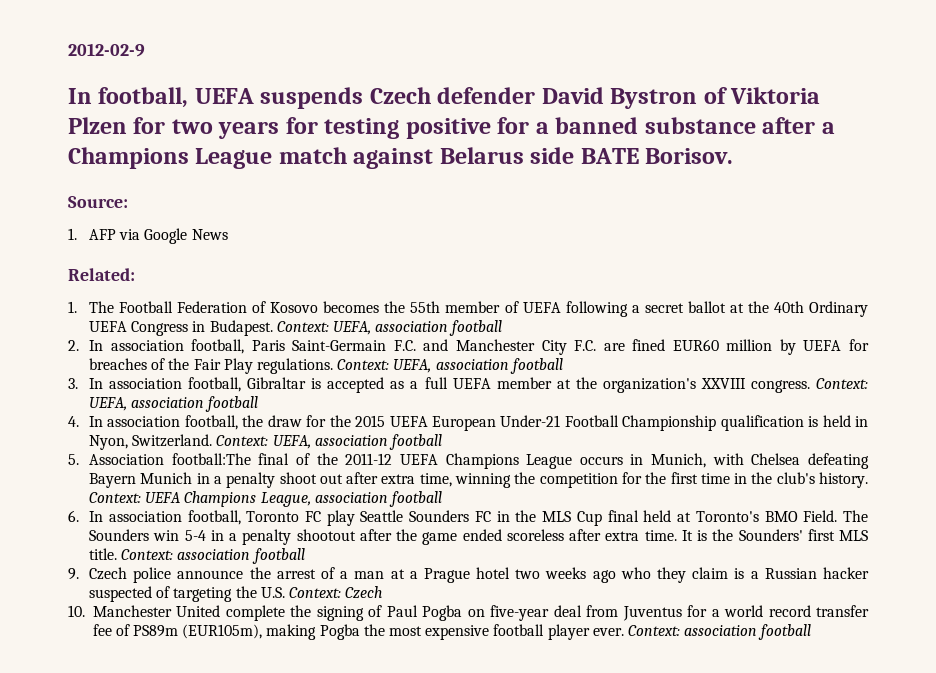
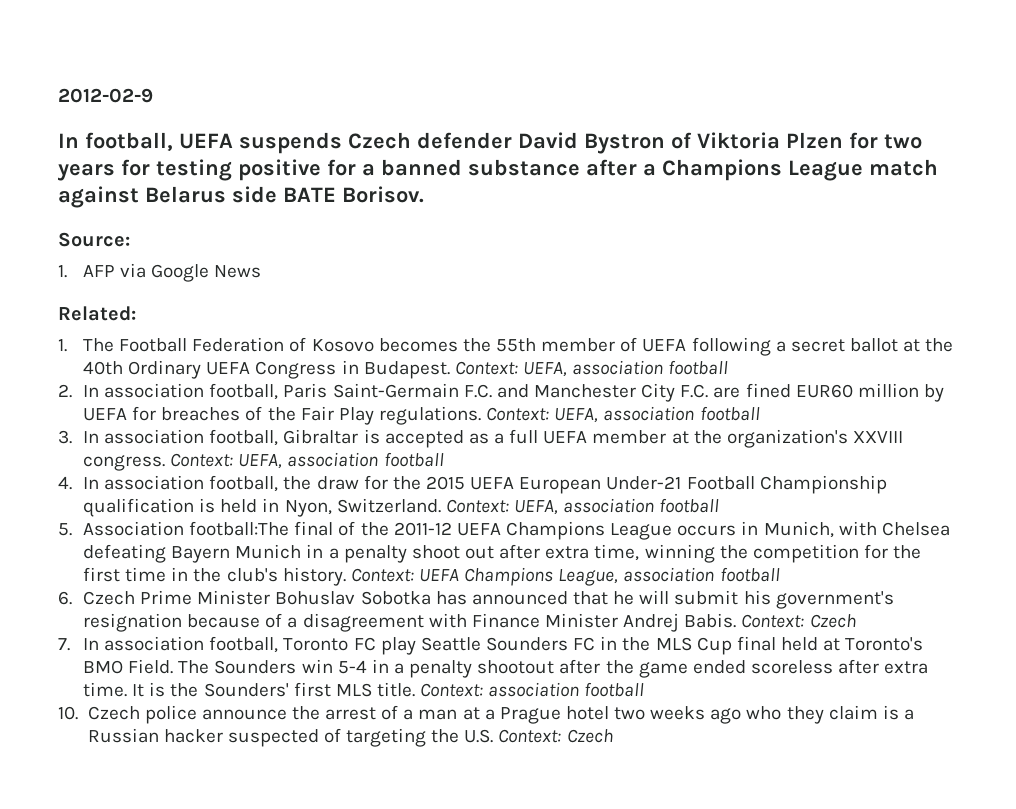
(79, 516) none -> [83,590,894,609] [83,613,856,632] [58,638,70,651] Czech Prime Minister Bohuslav Sobotka has announced that he will submit his government's resignation because of a disagreement with Finance Minister Andrej Babis. Context: Czech // 7.
[68,568,79,580] 9. -> [58,706,78,720] 10.
[68,605,870,621] [92,624,812,640] // 10. Manchester United complete the signing of Paul Pogba on five-year deal from Juventus for a world record transfer fee of PS89m (EUR105m), making Pogba the most expensive football player ever. Context: association football -> (613, 736) none

